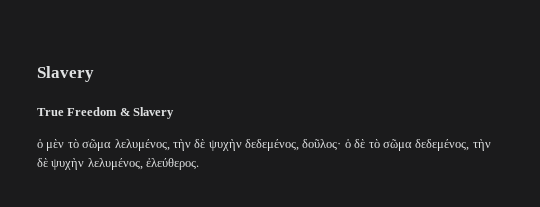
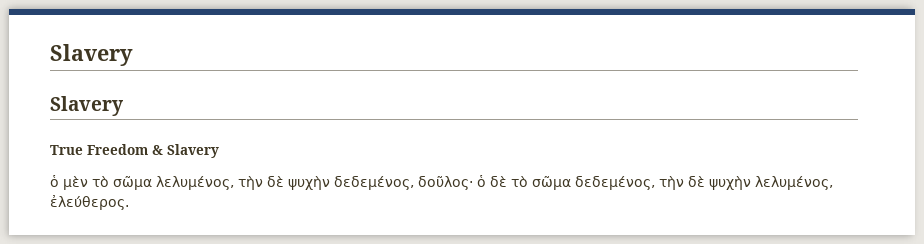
[37,66,94,82] Slavery -> [50,44,133,66] [50,96,123,116] Slavery // Slavery

